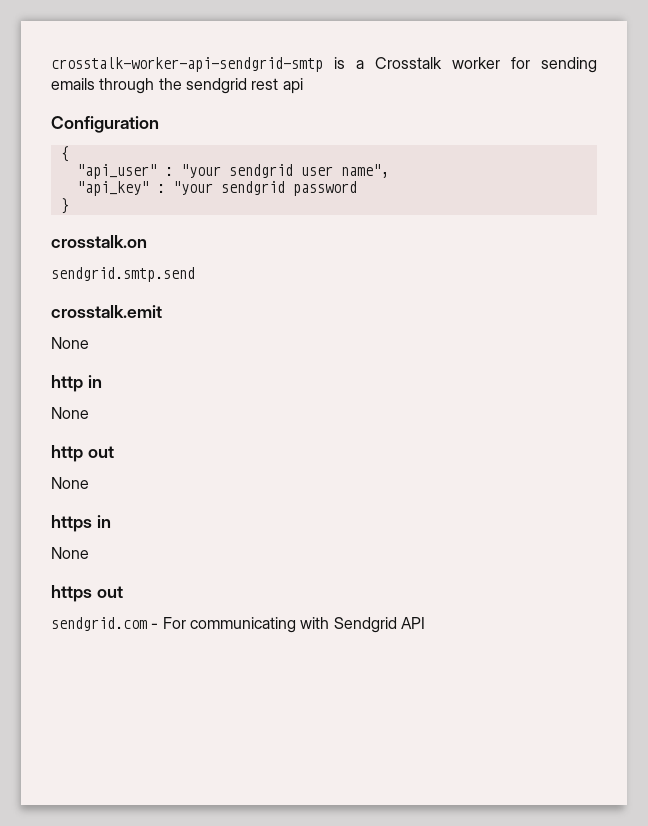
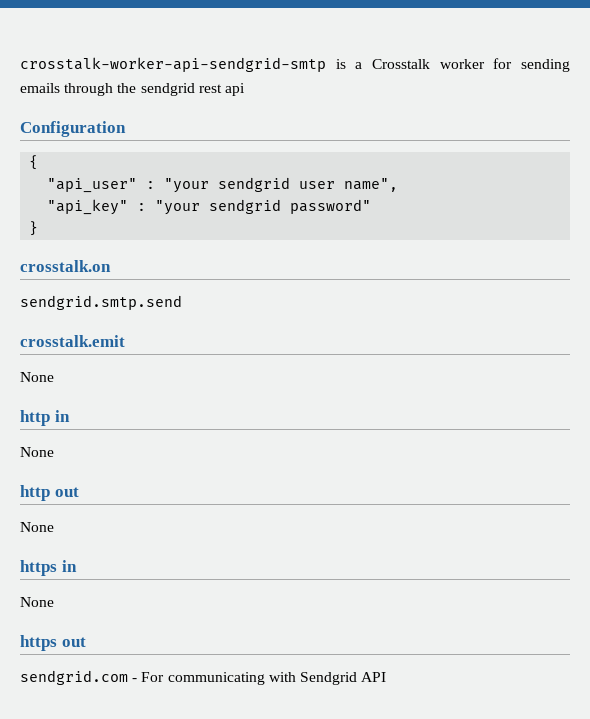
[292,181,357,196] password -> [290,199,372,214] password"

